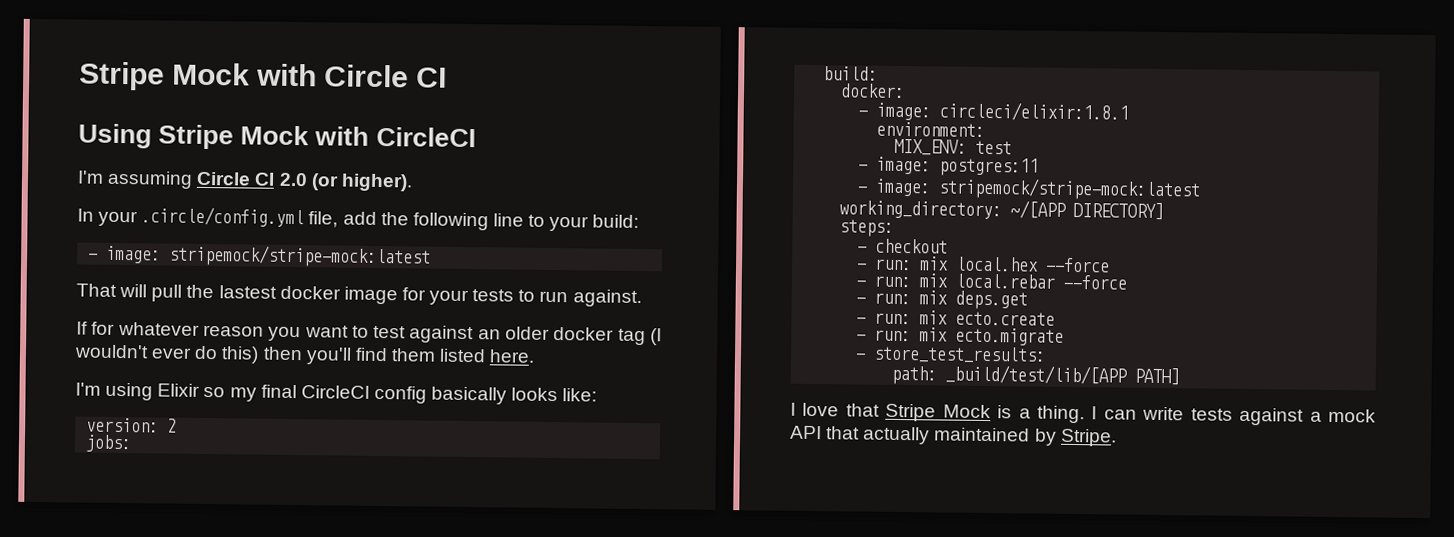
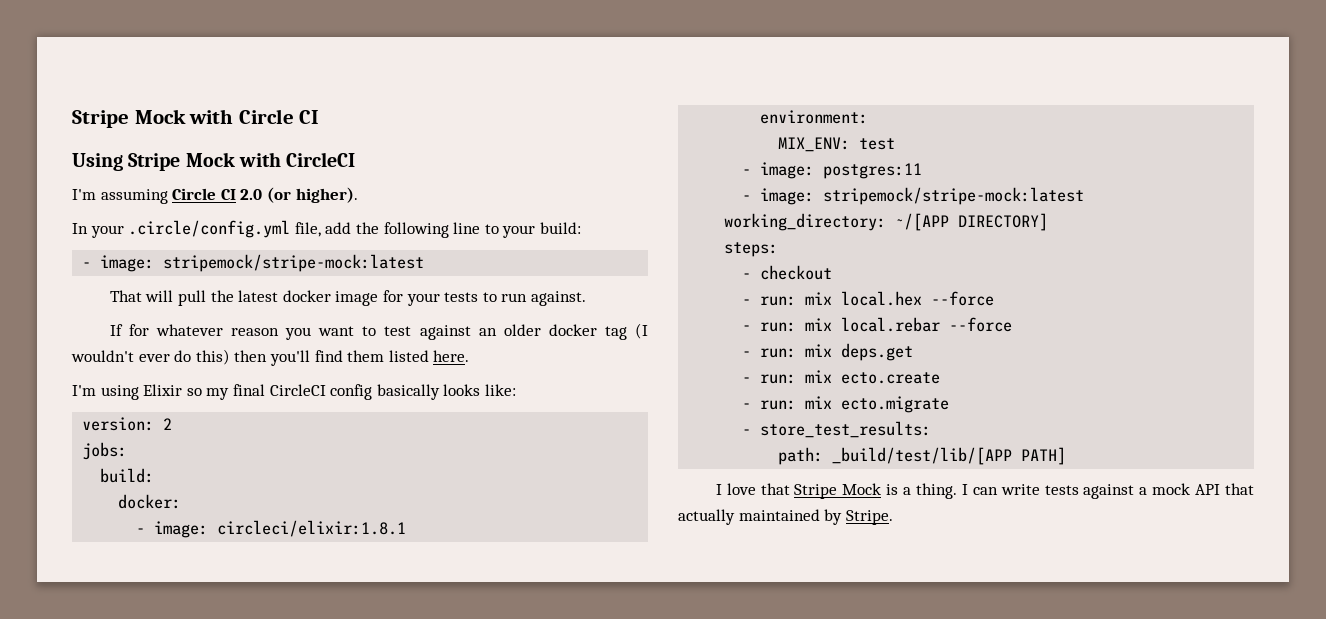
[218,285,277,299] lastest -> [238,290,279,302] latest

